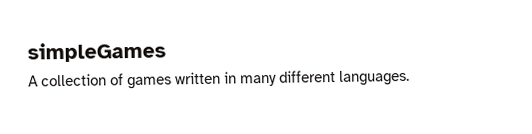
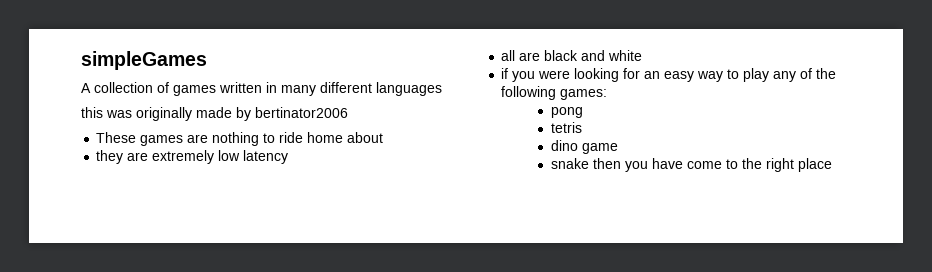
[339,69,410,86] languages. -> [376,82,442,96] [81,107,348,121] [96,132,384,146] [96,150,289,164] [501,50,643,61] [501,68,837,82] [501,86,608,100] [550,107,583,118] [550,122,582,133] [550,140,618,154] [550,158,832,172] languages // this was originally made by bertinator2006 // These games are nothing to ride home about // they are extremely low latency // all are black and white // if you were looking for an easy way to play any of the following games: // pong // tetris // dino game // snake then you have come to the right place

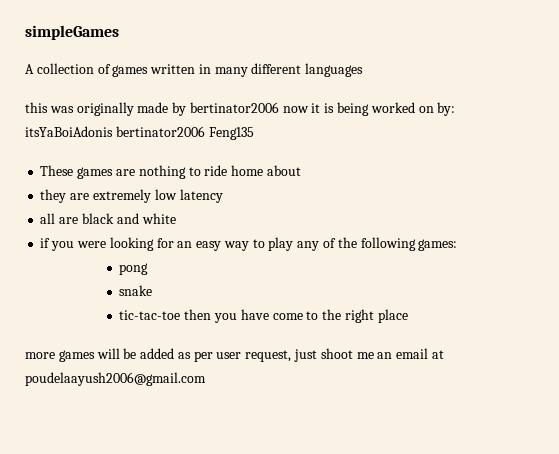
(348, 112) none -> [282,102,456,116] [25,126,254,140] now it is being worked on by: itsYaBoiAdonis bertinator2006 Feng135
[550,122,582,133] [550,140,618,154] [550,158,589,169] tetris // dino game // snake -> [119,285,153,296] [119,310,181,320] snake // tic-tac-toe
(832, 165) none -> [25,348,444,362] [25,372,206,386] // more games will be added as per user request, just shoot me an email at poudelaayush2006@gmail.com

